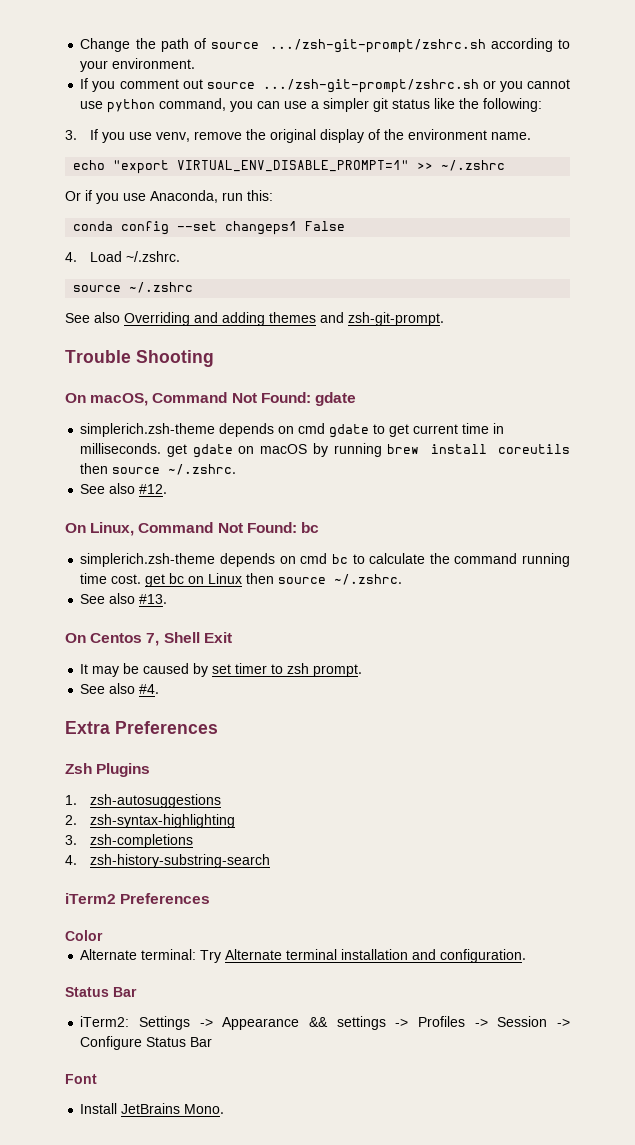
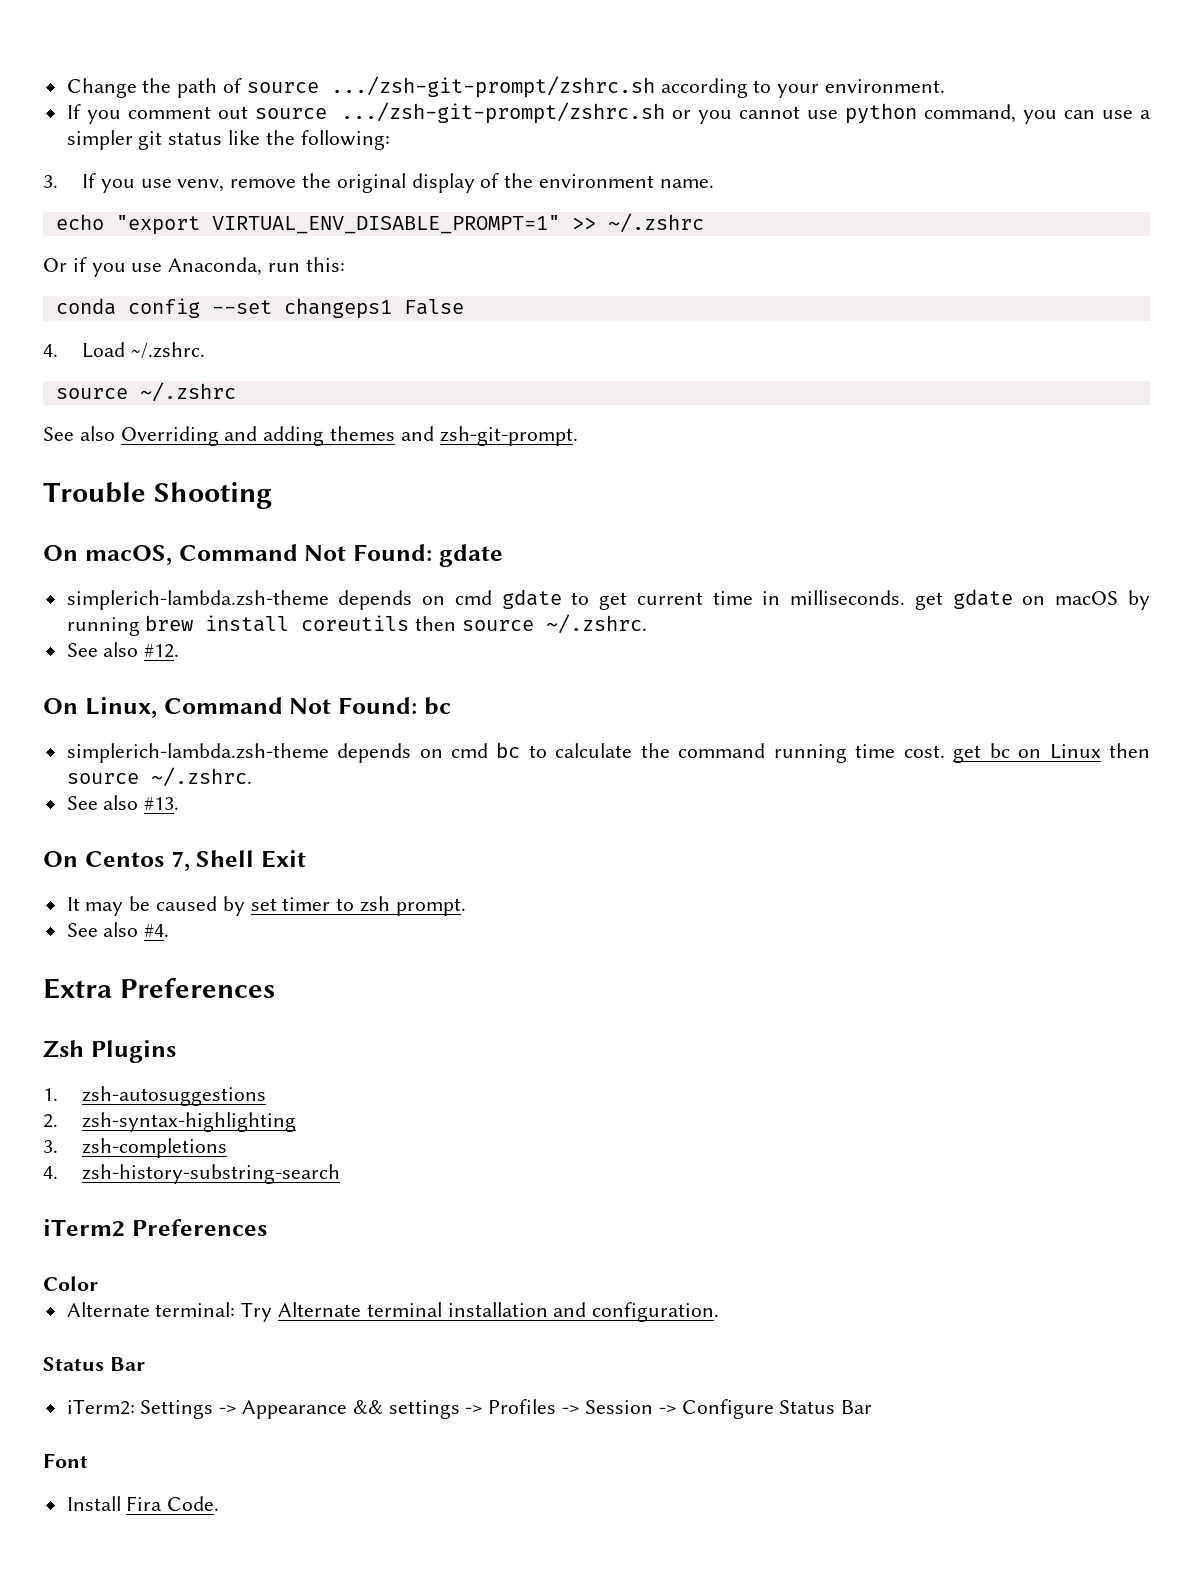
[80,423,216,437] simplerich.zsh-theme -> [66,590,329,610] simplerich-lambda.zsh-theme
[80,553,216,567] simplerich.zsh-theme -> [66,743,329,763] simplerich-lambda.zsh-theme
[121,1103,225,1114] JetBrains Mono. -> [126,1496,220,1511] Fira Code.

